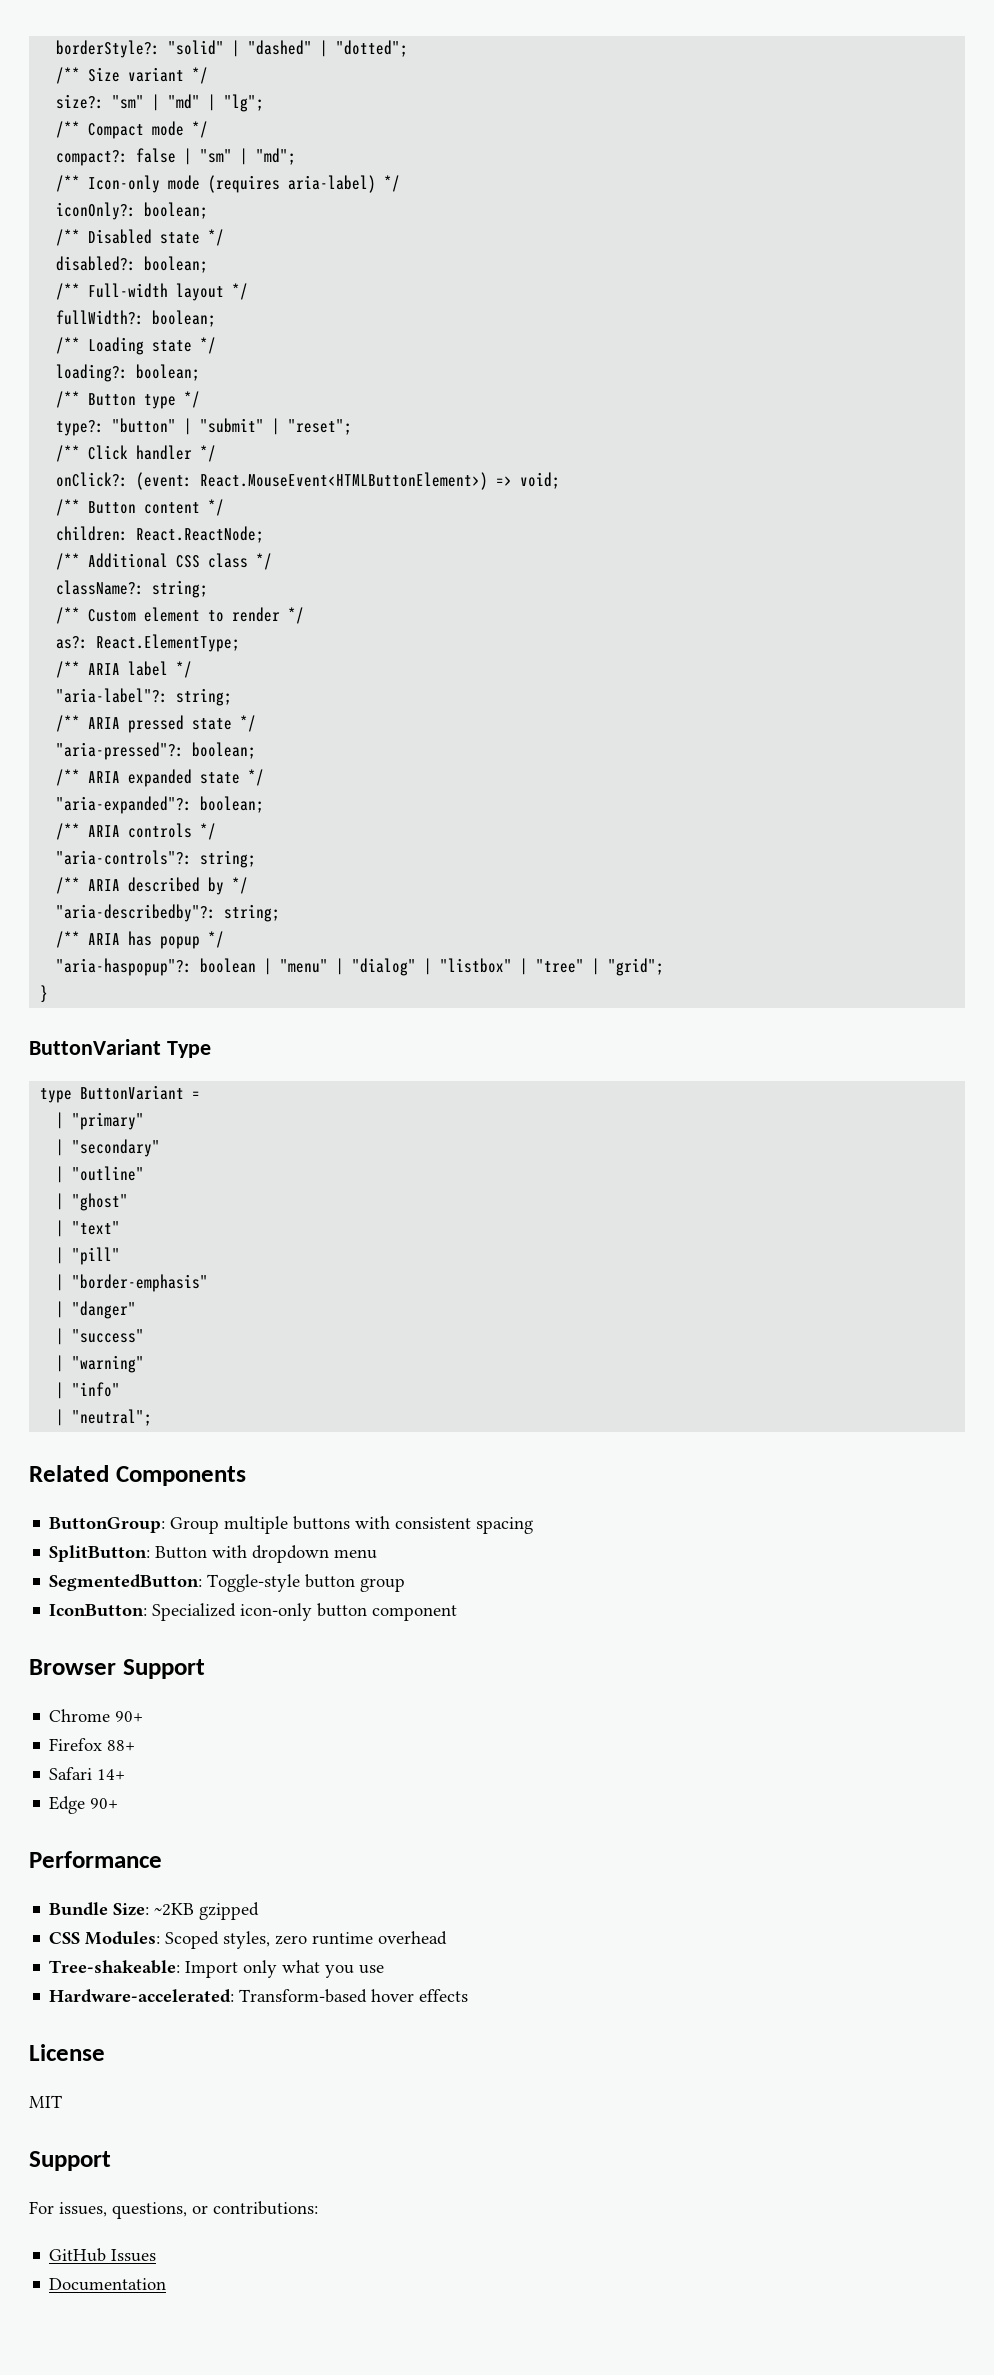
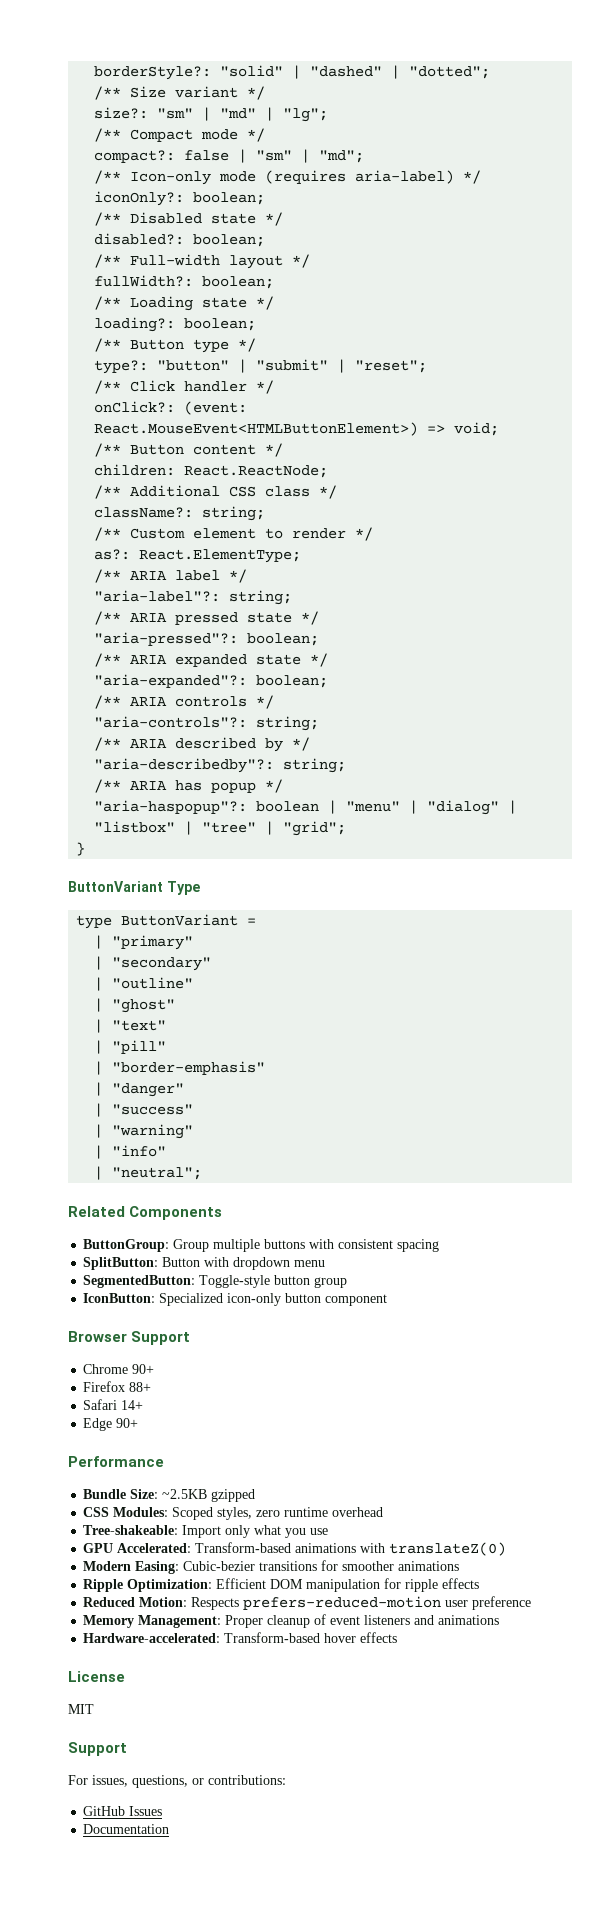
[154,1903,195,1916] ~2KB -> [162,1489,208,1499] ~2.5KB
(385, 1969) none -> [83,1542,507,1556] [83,1560,460,1574] [83,1578,480,1592] [83,1596,532,1610] [83,1614,500,1628] // GPU Accelerated: Transform-based animations with translateZ(0) // Modern Easing: Cubic-bezier transitions for smoother animations // Ripple Optimization: Efficient DOM manipulation for ripple effects // Reduced Motion: Respects prefers-reduced-motion user preference // Memory Management: Proper cleanup of event listeners and animations

